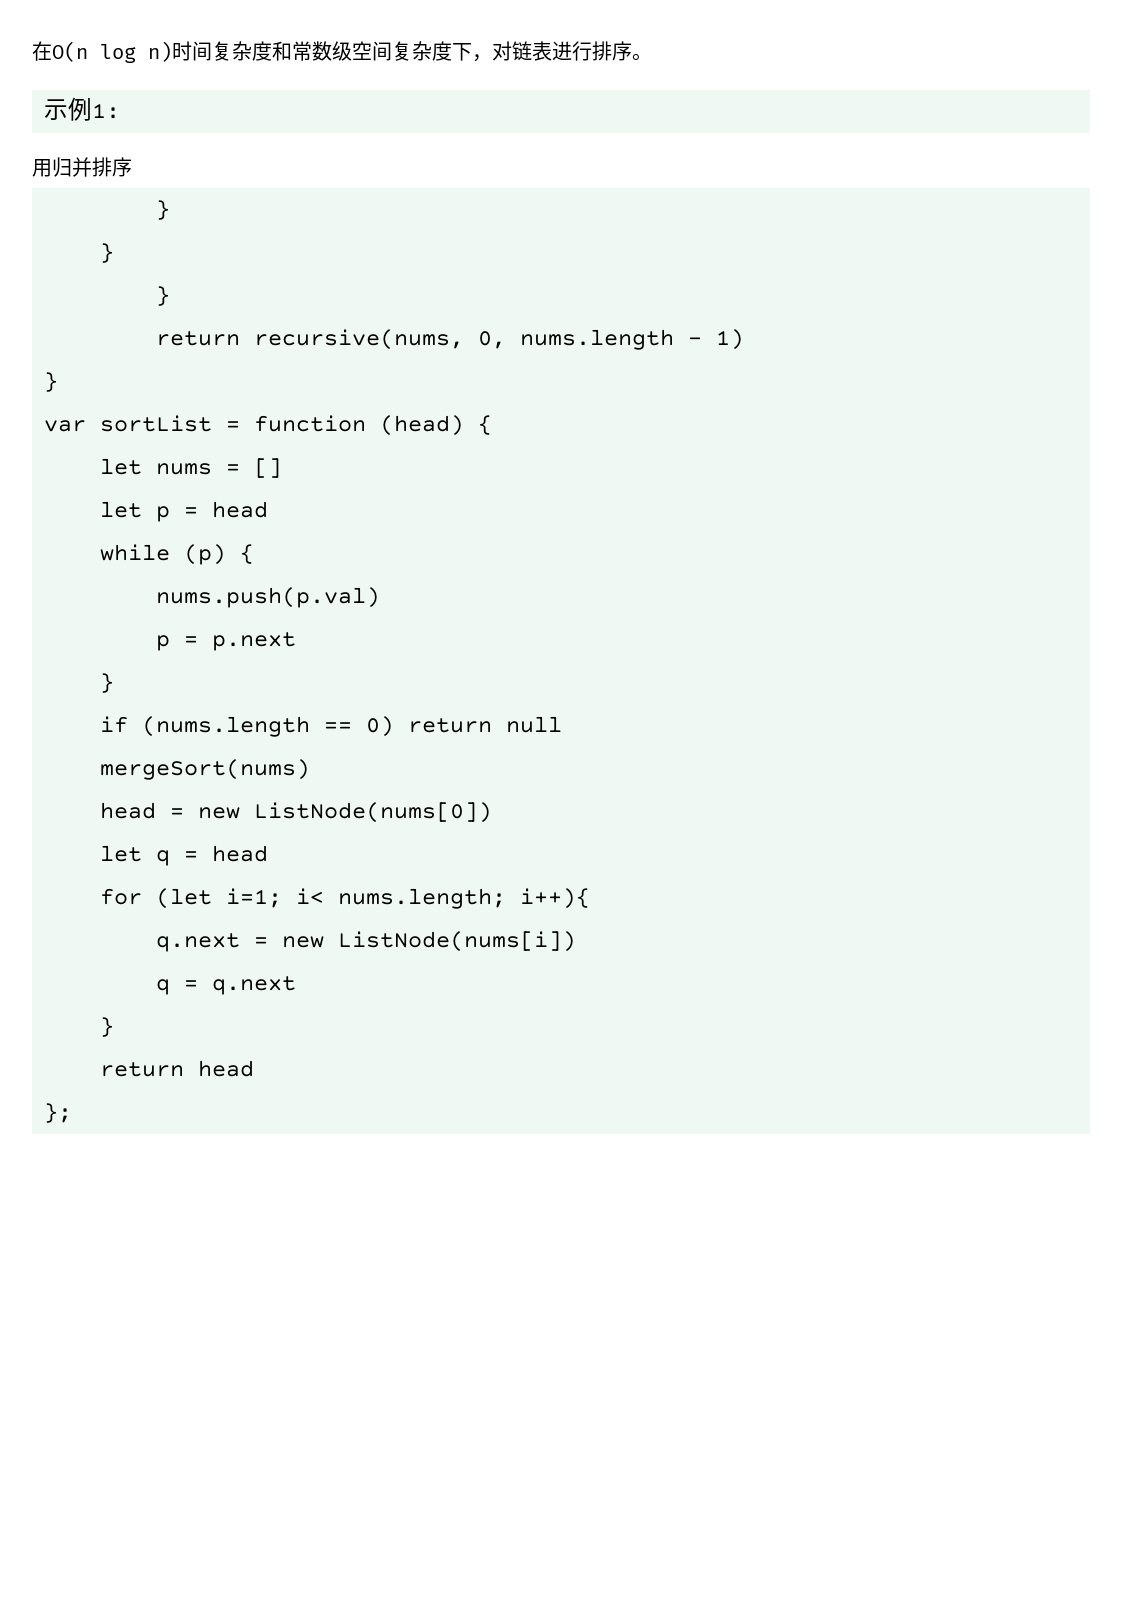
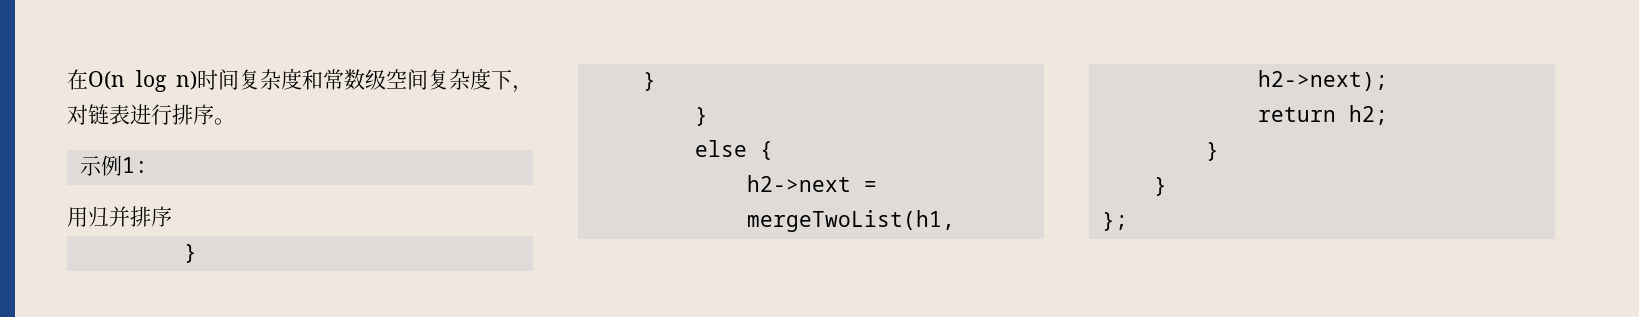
[156,329,744,350] [44,372,58,392] [44,415,492,436] [100,458,282,478] [100,501,268,522] [100,544,254,565] [156,587,380,608] [156,632,296,651] [100,673,114,693] [100,716,562,737] [100,759,310,780] [100,802,492,823] [100,845,268,866] [100,888,590,909] [156,931,576,952] [156,976,296,995] [100,1017,114,1037] [100,1060,254,1077] return recursive(nums, 0, nums.length - 1) // } // var sortList = function (head) { // let nums = [] // let p = head // while (p) { // nums.push(p.val) // p = p.next // } // if (nums.length == 0) return null // mergeSort(nums) // head = new ListNode(nums[0]) // let q = head // for (let i=1; i< nums.length; i++){ // q.next = new ListNode(nums[i]) // q = q.next // } // return head -> [694,140,773,160] [746,175,877,192] [746,210,955,232] [1257,70,1388,91] [1257,105,1388,125] [1205,142,1219,161] [1153,177,1167,196] else { // h2->next = mergeTwoList(h1, h2->next); // return h2; // } // }

